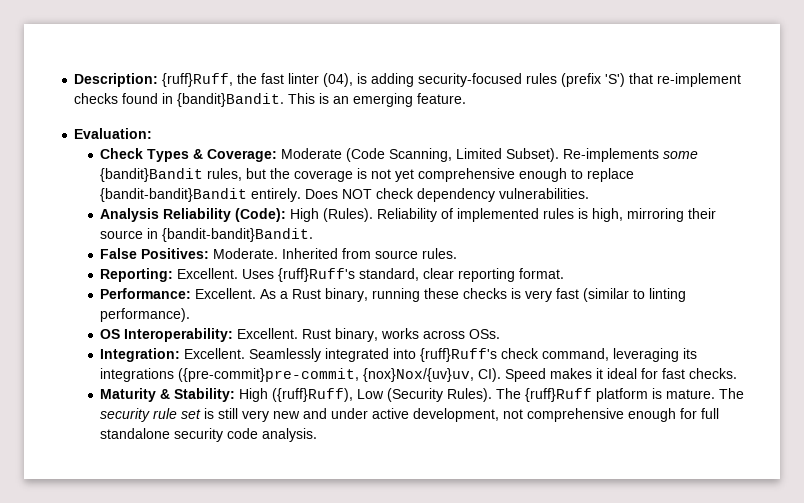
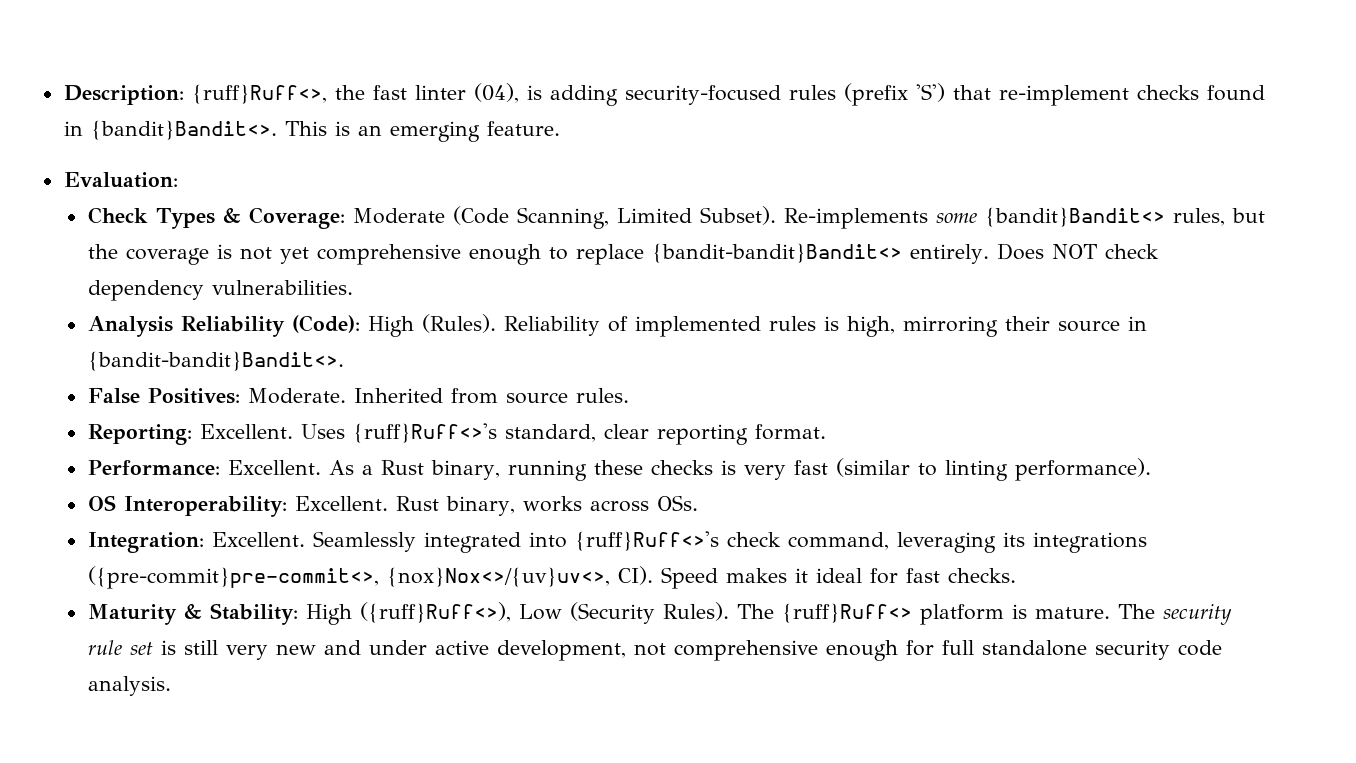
[162,73,234,87] {ruff}Ruff, -> [191,84,327,104] {ruff}Ruff<>,
[177,93,285,107] {bandit}Bandit. -> [90,120,277,140] {bandit}Bandit<>.
[100,168,204,182] {bandit}Bandit -> [984,207,1165,227] {bandit}Bandit<>
[100,188,248,202] {bandit-bandit}Bandit -> [651,243,902,263] {bandit-bandit}Bandit<>
[162,228,314,242] {bandit-bandit}Bandit. -> [87,351,344,371] {bandit-bandit}Bandit<>.
[278,268,356,282] {ruff}Ruff's -> [352,423,497,443] {ruff}Ruff<>'s
[420,348,498,362] {ruff}Ruff's -> [574,531,719,551] {ruff}Ruff<>'s
[178,368,475,382] ({pre-commit}pre-commit, {nox}Nox/{uv}uv, -> [87,566,610,589] ({pre-commit}pre-commit<>, {nox}Nox<>/{uv}uv<>,
[272,388,354,402] ({ruff}Ruff), -> [359,602,511,623] ({ruff}Ruff<>),
[525,388,593,402] {ruff}Ruff -> [781,603,912,623] {ruff}Ruff<>

